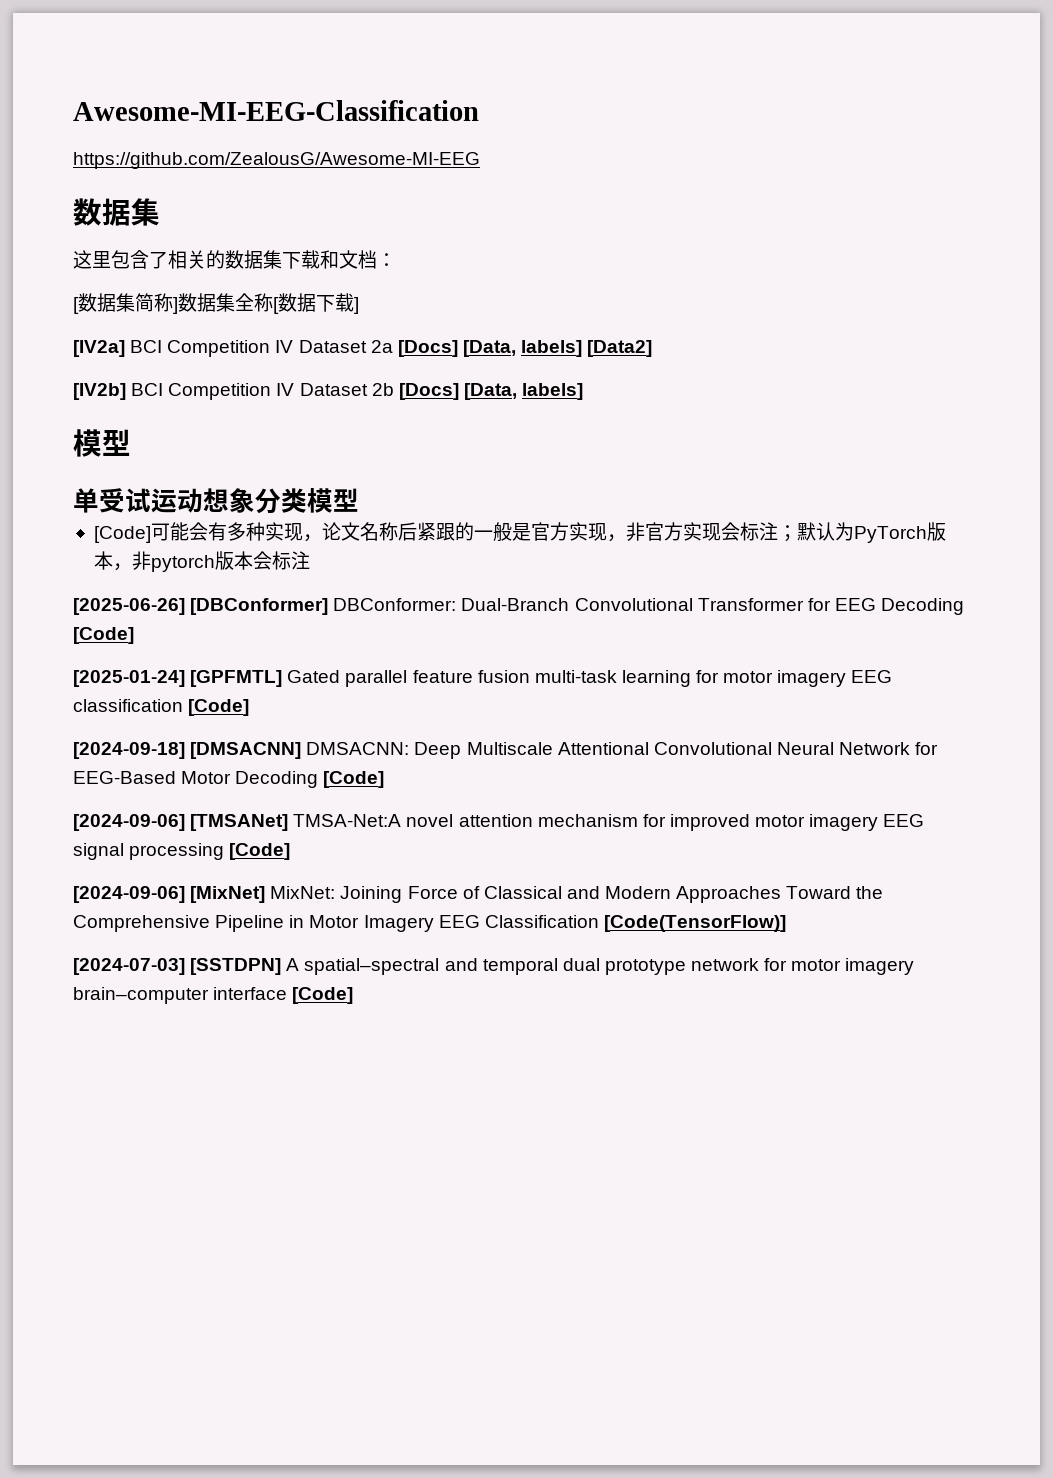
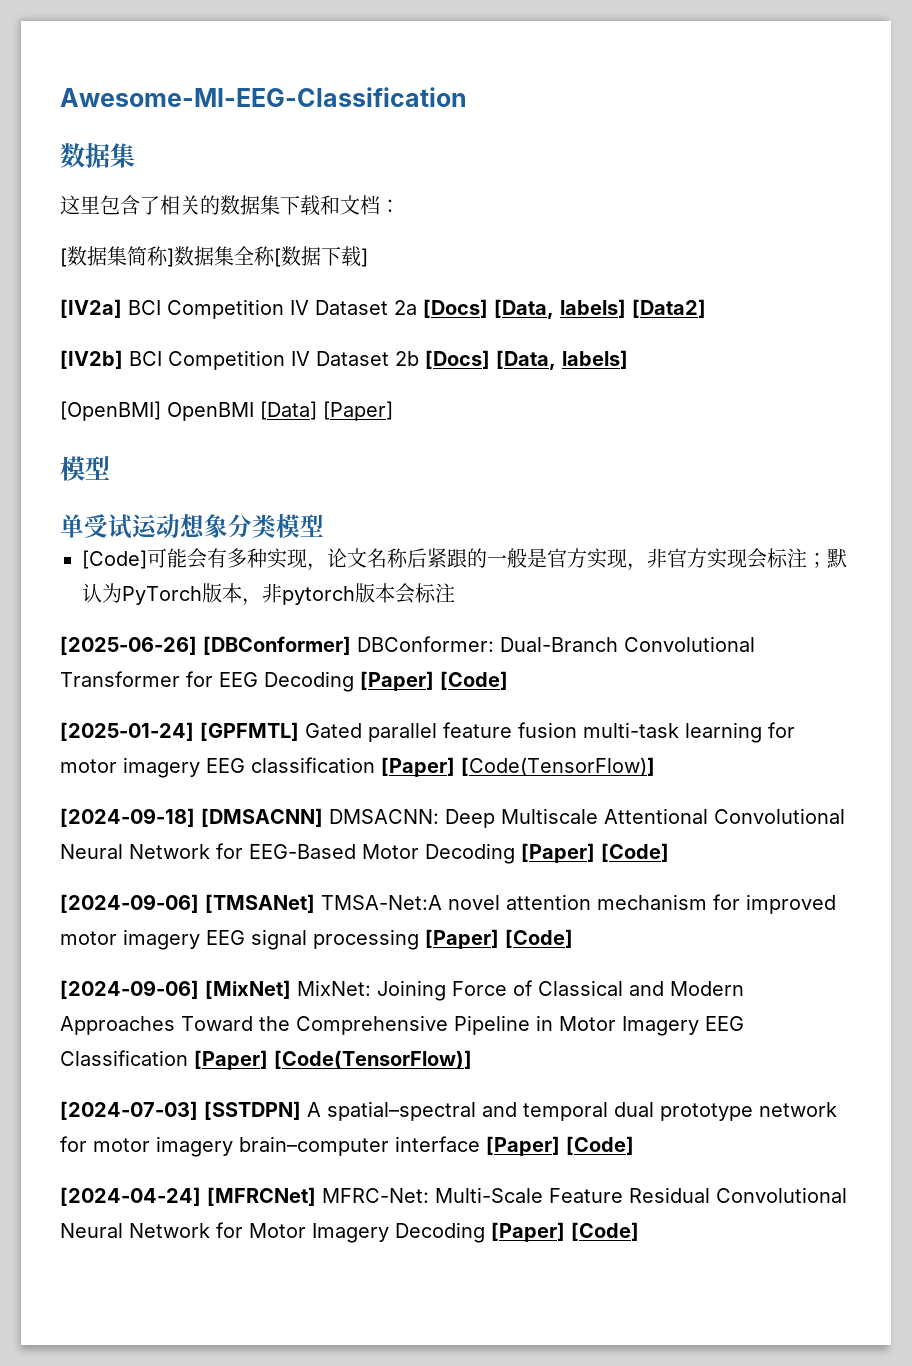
[73,152,480,169] // https://github.com/ZealousG/Awesome-MI-EEG -> (467, 97) none
(584, 391) none -> [60,401,393,421] // [OpenBMI] OpenBMI [Data] [Paper]
(965, 606) none -> [360,671,434,691] [Paper]
[188,699,250,716] [Code] -> [381,757,655,777] [Paper] [Code(TensorFlow)]
(319, 779) none -> [521,843,595,863] [Paper]
(225, 851) none -> [425,929,499,949] [Paper]
(599, 921) none -> [194,1050,268,1070] [Paper]
[292,987,354,1004] [Code] -> [486,1136,634,1156] [60,1187,847,1206] [60,1222,639,1243] [Paper] [Code] // [2024-04-24] [MFRCNet] MFRC-Net: Multi-Scale Feature Residual Convolutional Neural Network for Motor Imagery Decoding [Paper] [Code]

